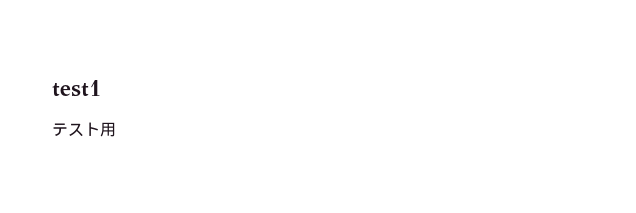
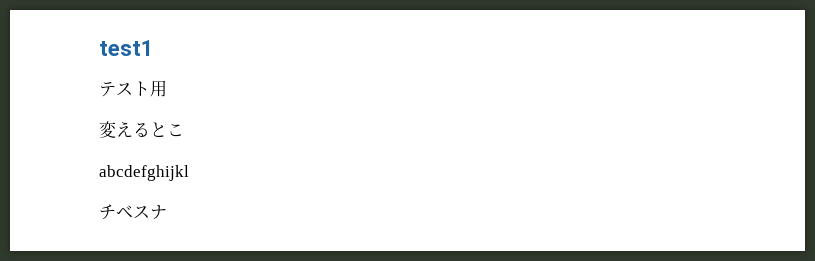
(116, 129) none -> [99,121,184,138] [99,165,189,181] [99,204,167,220] // 変えるとこ // abcdefghijkl // チベスナ

